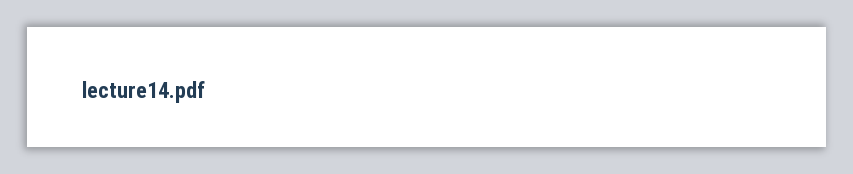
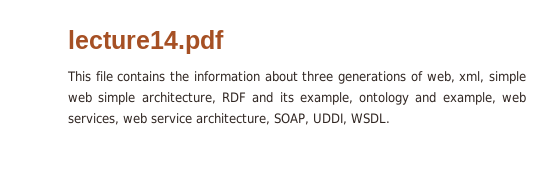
(205, 92) none -> [67,71,527,84] [68,92,527,105] [68,113,390,125] // This file contains the information about three generations of web, xml, simple web simple architecture, RDF and its example, ontology and example, web services, web service architecture, SOAP, UDDI, WSDL.

